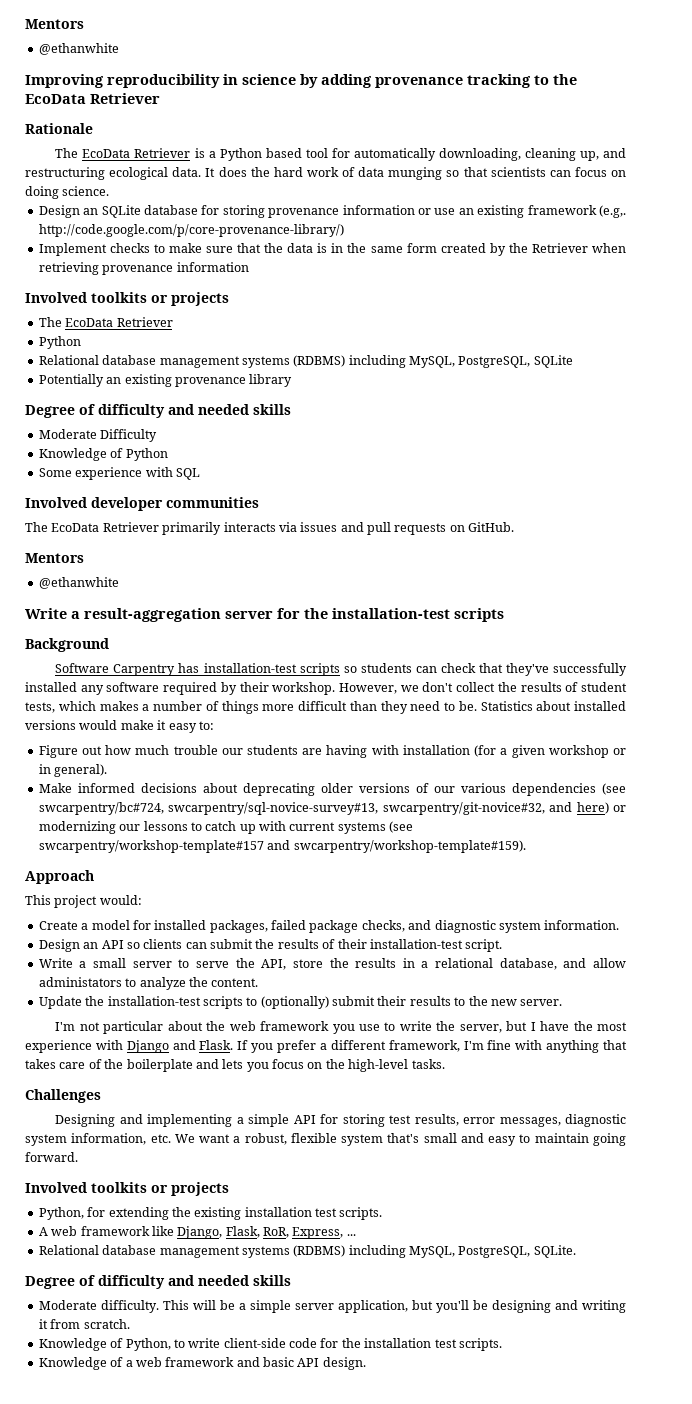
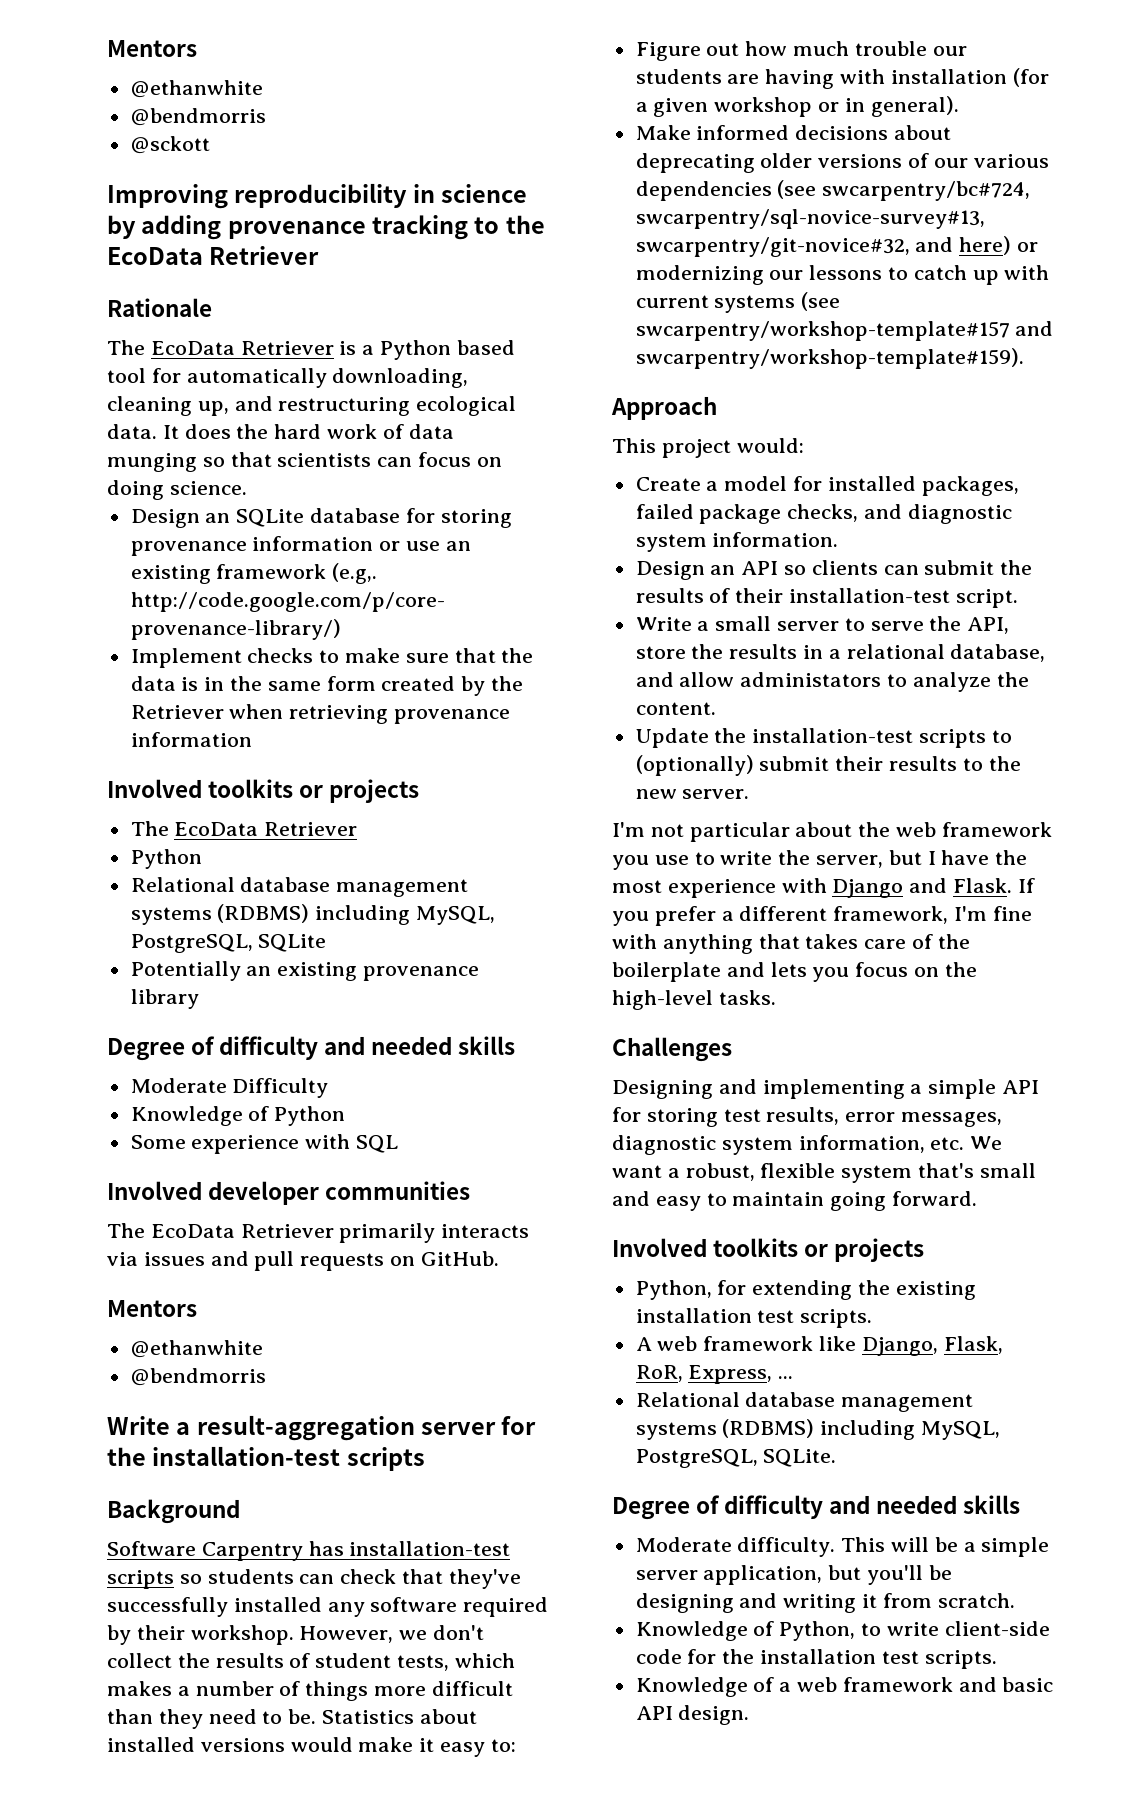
[25,19,84,29] [38,43,119,55] Mentors // @ethanwhite -> [107,40,197,57] [130,80,263,98] [130,108,266,126] [130,136,210,154] Mentors // @ethanwhite // @bendmorris // @sckott
(119, 583) none -> [130,1368,266,1386] // @bendmorris

